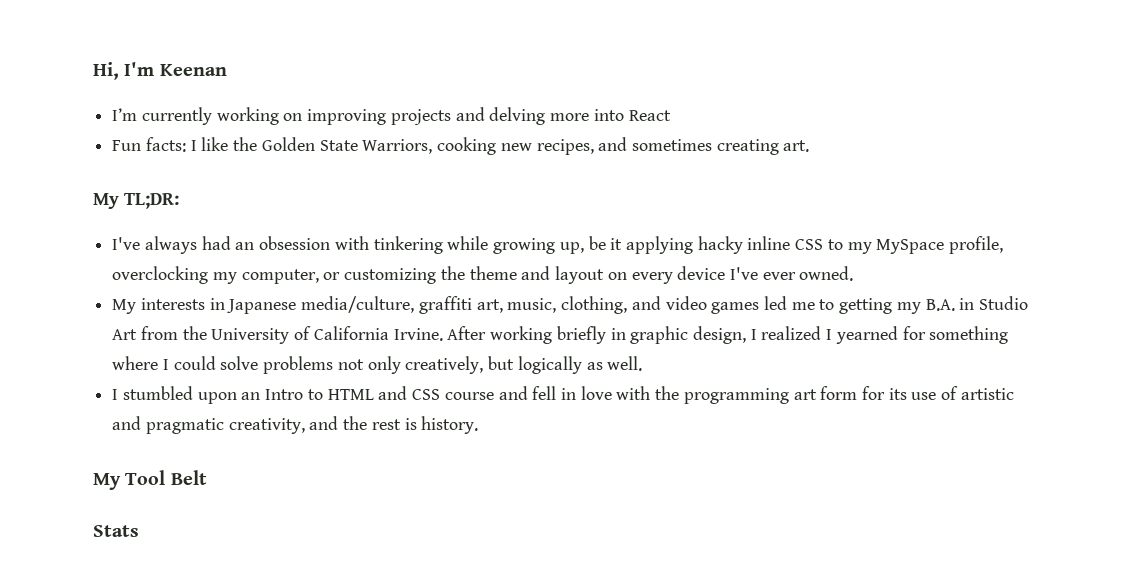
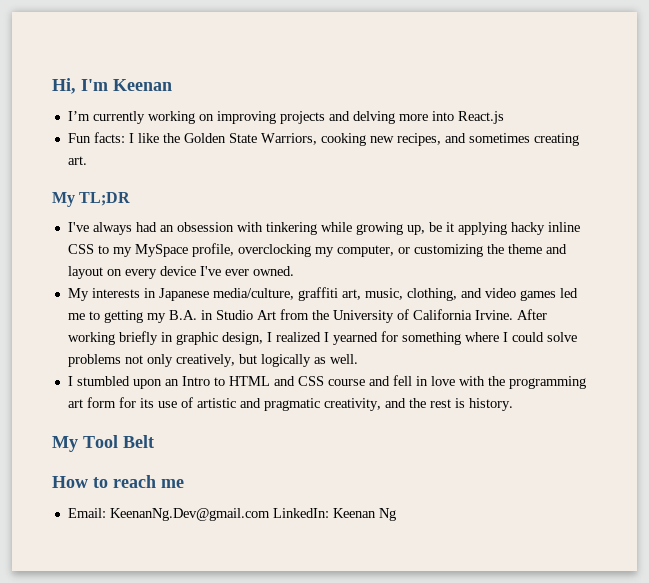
[628,110,671,121] React -> [457,111,504,124] React.js
[124,193,179,209] TL;DR: -> [79,192,131,206] TL;DR
[93,525,139,537] Stats -> [52,475,184,488] [67,508,396,521] How to reach me // Email: KeenanNg.Dev@gmail.com LinkedIn: Keenan Ng

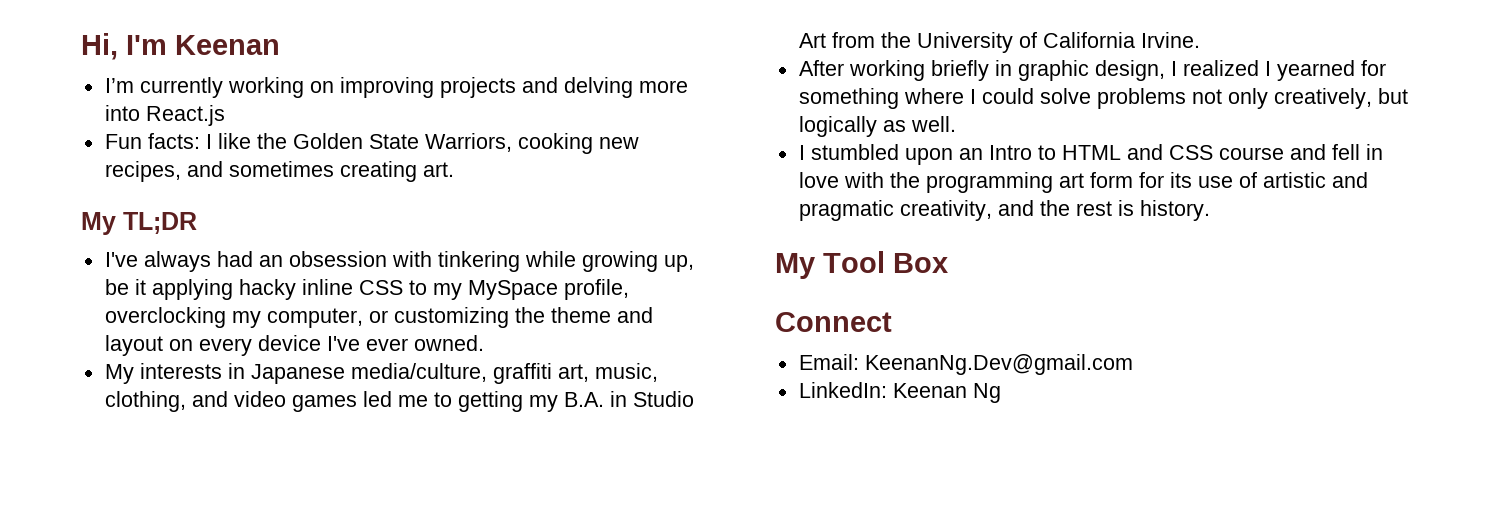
(513, 315) none -> (1200, 40) //
[123,435,154,448] [52,475,184,488] Belt // How to reach me -> [893,253,948,273] [775,312,892,332] Box // Connect
(270, 514) none -> (1133, 364) //

